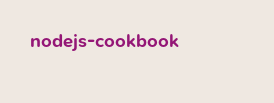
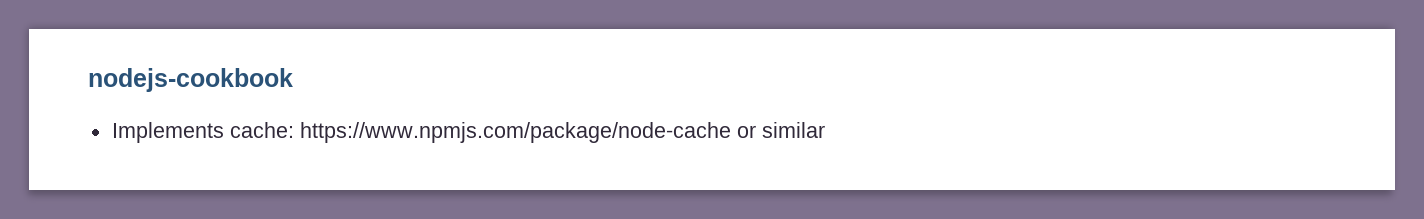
(179, 43) none -> [111,122,825,143] // Implements cache: https://www.npmjs.com/package/node-cache or similar

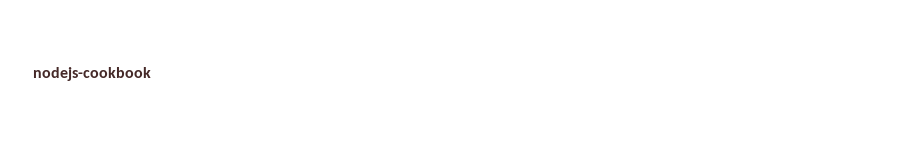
[111,122,825,143] // Implements cache: https://www.npmjs.com/package/node-cache or similar -> (151, 74) none

